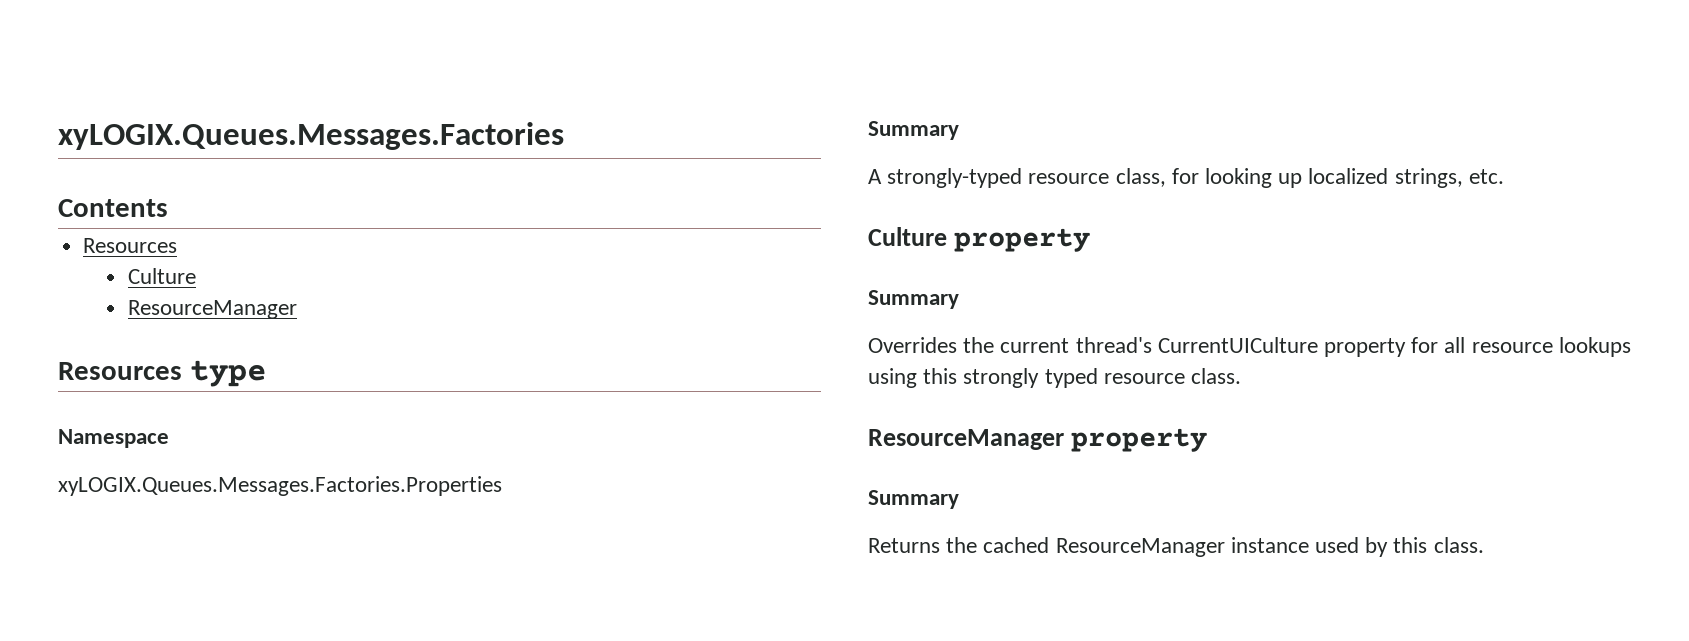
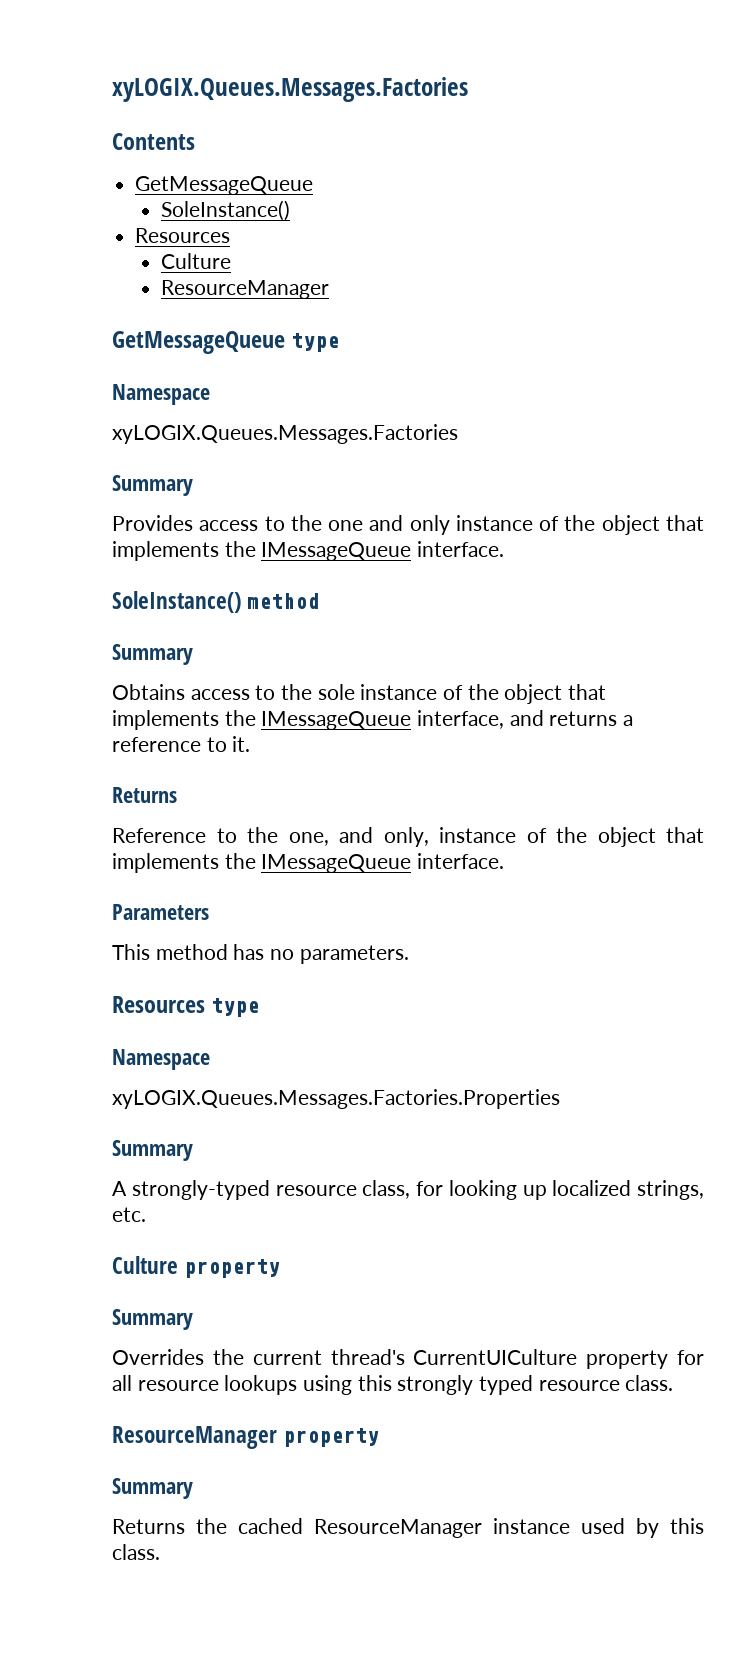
(168, 208) none -> [135,176,314,195] [160,200,290,221] // GetMessageQueue // SoleInstance()
(298, 309) none -> [112,331,340,354] [112,384,210,405] [112,424,458,444] [112,475,193,496] [112,515,704,535] [112,541,505,561] [112,591,320,613] [112,644,193,665] [112,684,607,704] [112,710,634,730] [112,736,251,752] [112,787,177,803] [112,827,704,847] [112,853,505,873] [112,904,209,920] [112,944,409,964] // GetMessageQueue type // Namespace // xyLOGIX.Queues.Messages.Factories // Summary // Provides access to the one and only instance of the object that implements the IMessageQueue interface. // SoleInstance() method // Summary // Obtains access to the sole instance of the object that implements the IMessageQueue interface, and returns a reference to it. // Returns // Reference to the one, and only, instance of the object that implements the IMessageQueue interface. // Parameters // This method has no parameters.

